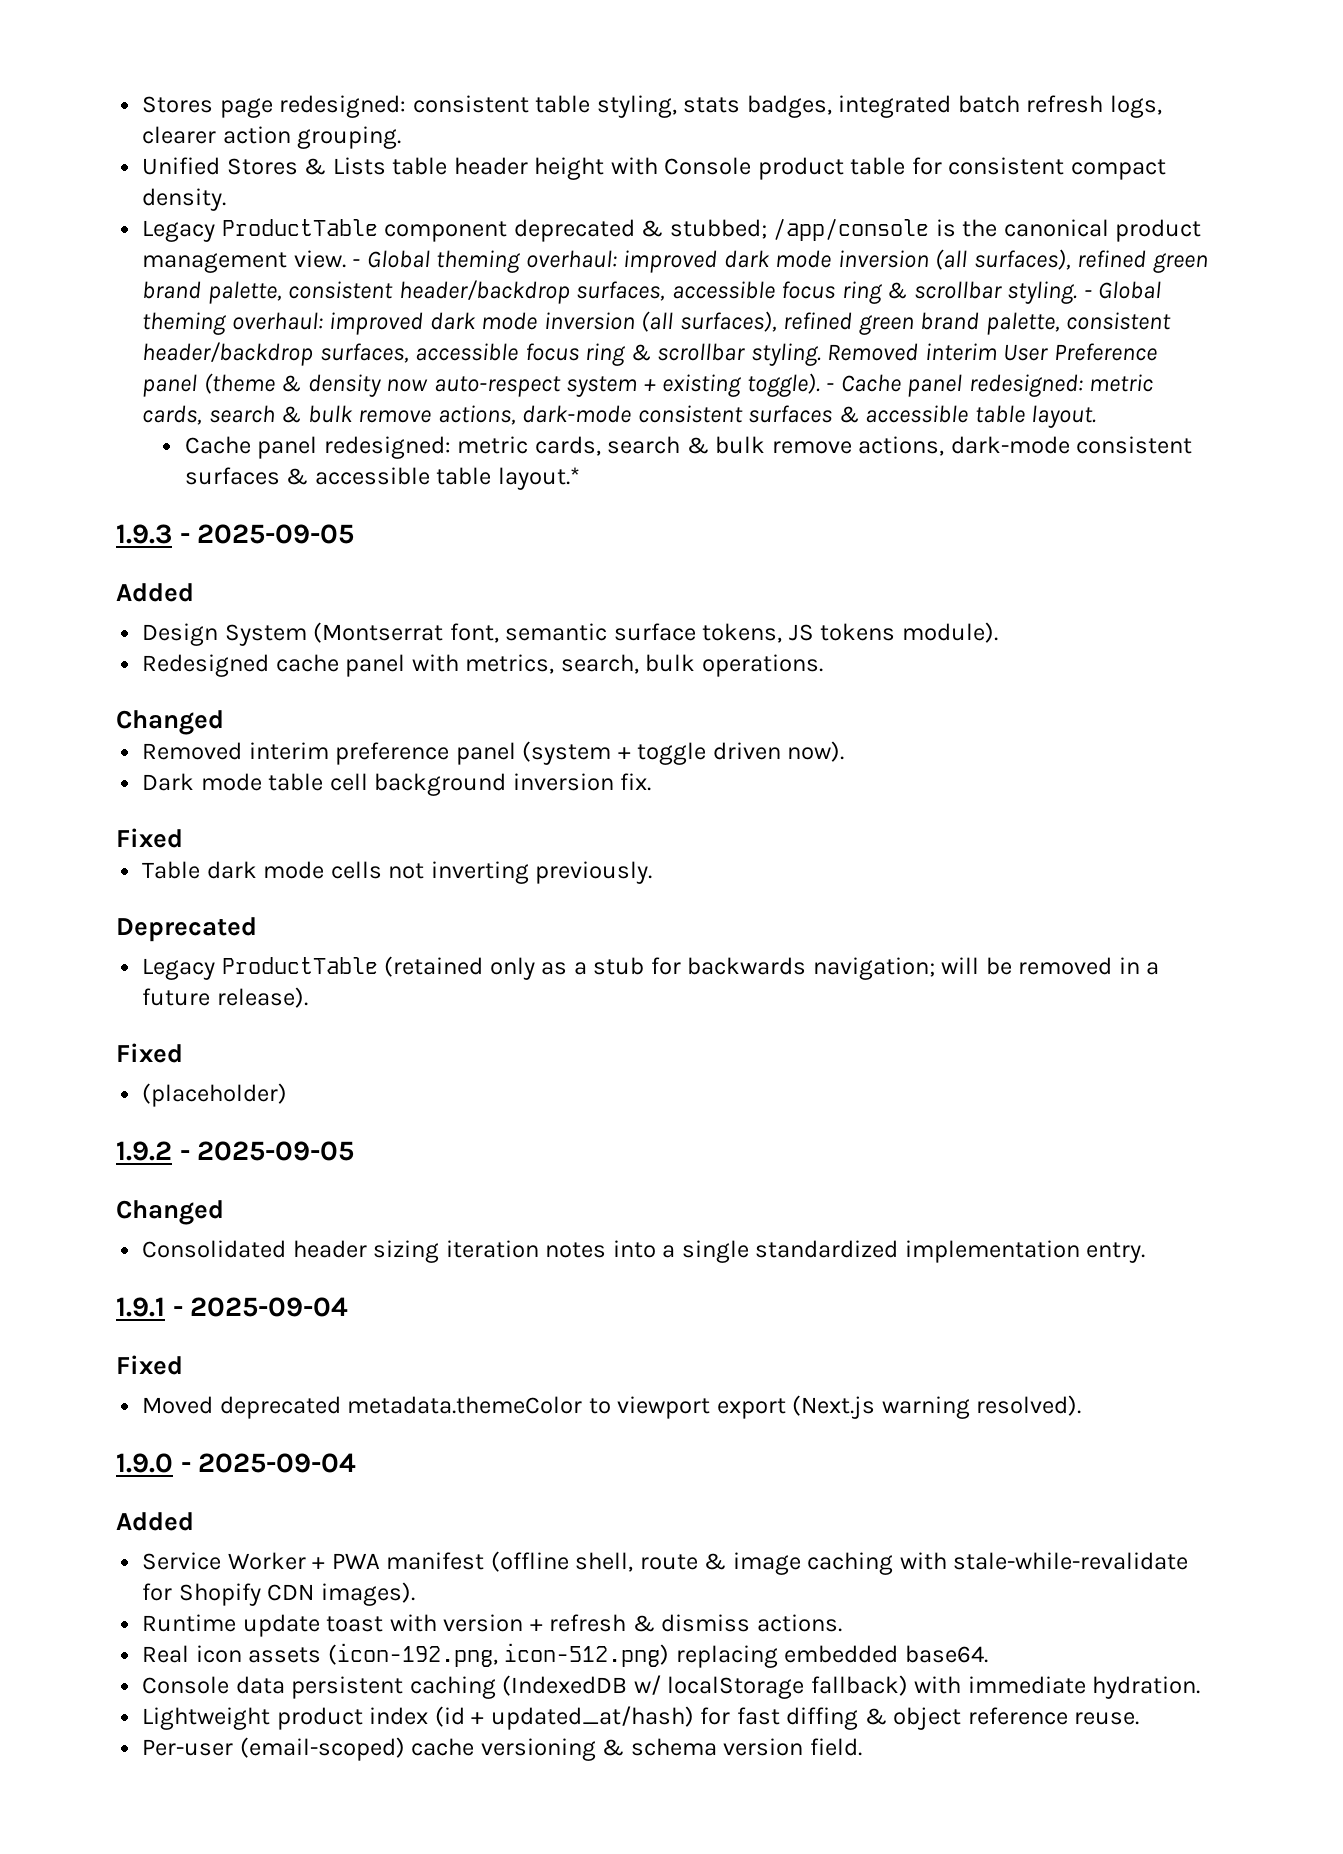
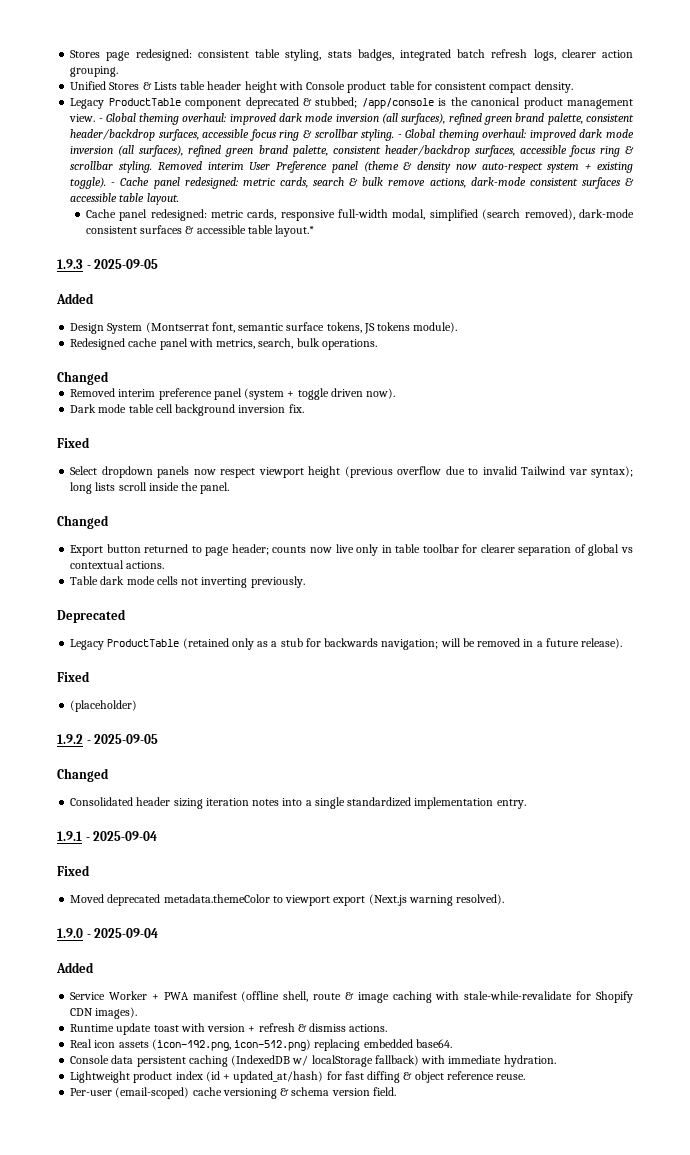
[607,436,945,456] search & bulk remove actions, -> [280,209,575,221] responsive full-width modal, simplified (search removed),
(183, 838) none -> [70,466,633,478] [70,482,230,494] [57,515,109,529] [70,544,633,556] [70,560,165,569] // Select dropdown panels now respect viewport height (previous overflow due to invalid Tailwind var syntax); long lists scroll inside the panel. // Changed // Export button returned to page header; counts now live only in table toolbar for clearer separation of global vs contextual actions.

